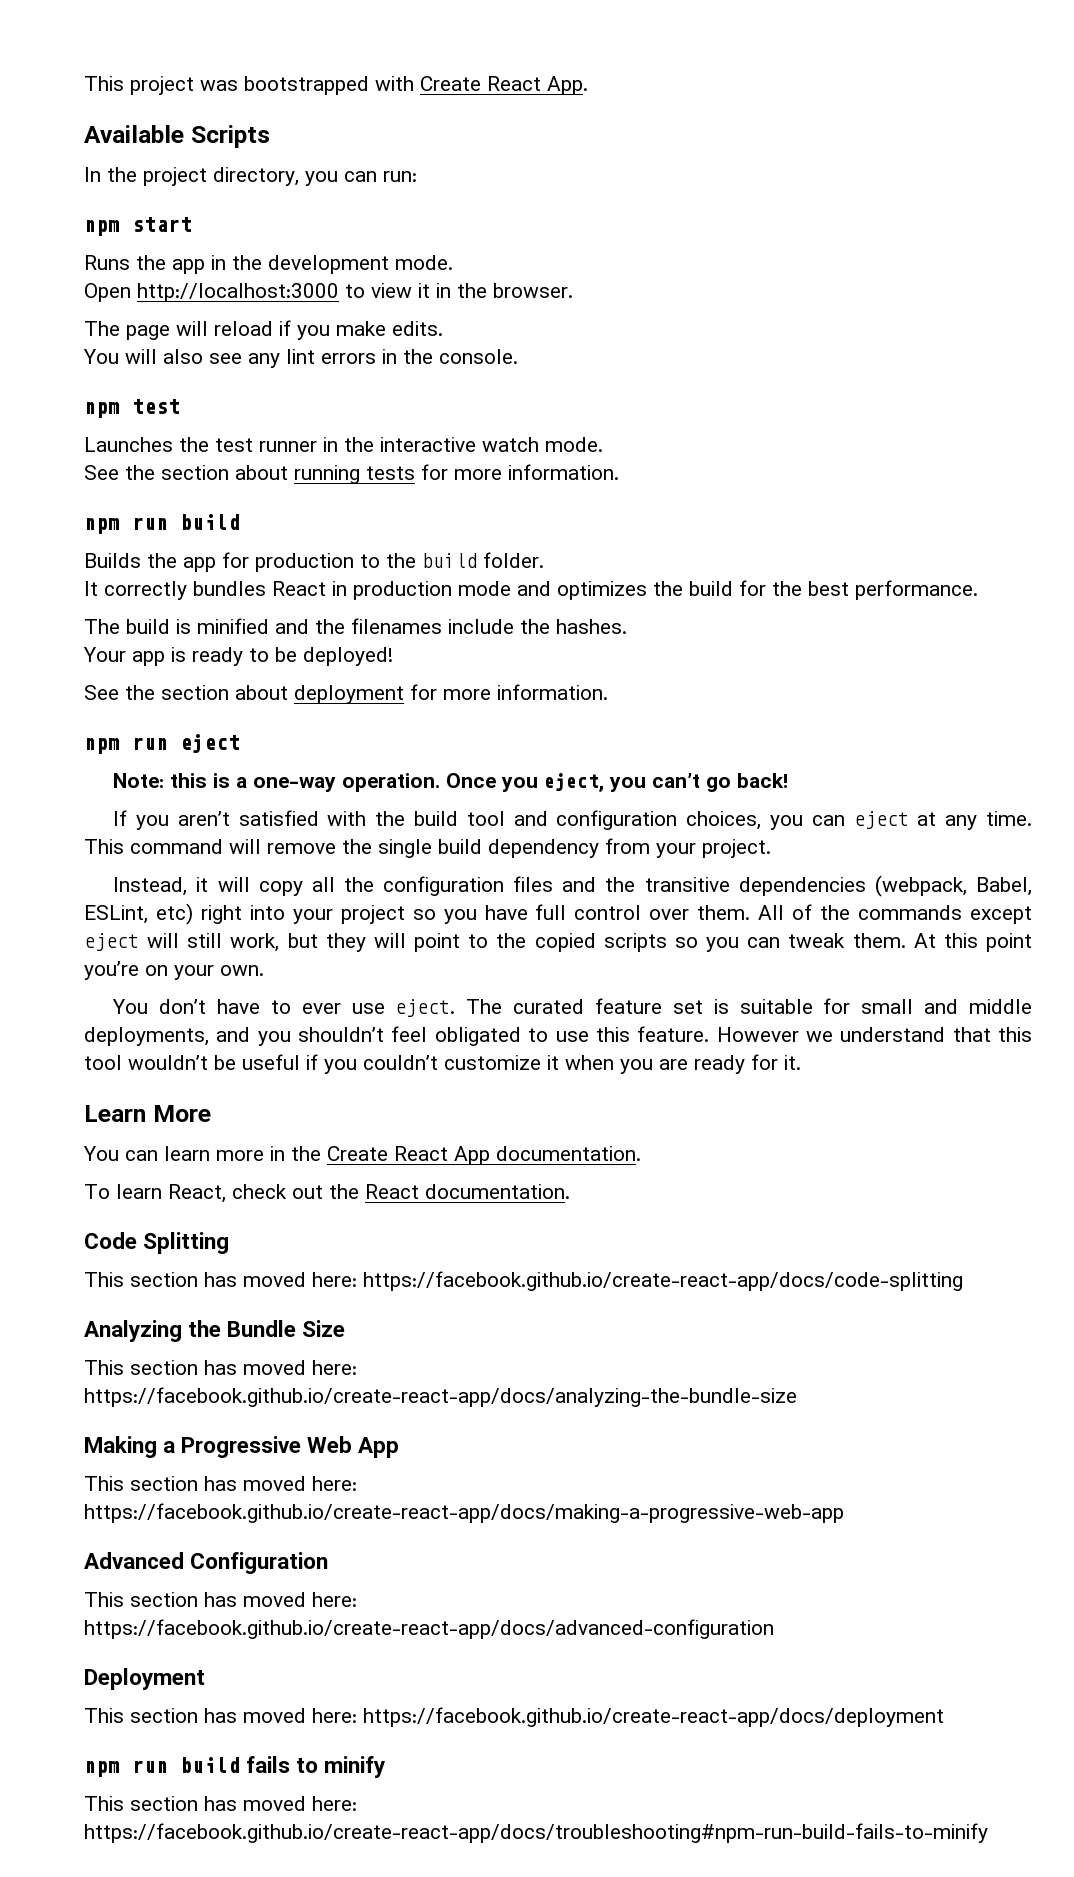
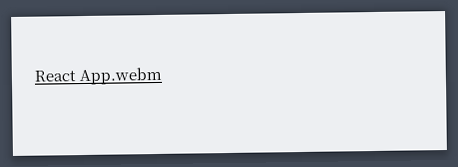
[84,76,588,95] [84,125,270,148] [84,167,417,186] [84,217,192,236] [84,255,453,274] [84,283,573,302] [84,320,443,340] [83,349,518,368] [84,399,180,418] [84,437,603,452] [84,464,619,484] [84,514,240,534] [84,552,544,572] [84,580,978,600] [84,618,627,634] [83,647,393,666] [84,684,608,704] [84,734,240,754] [113,773,789,792] [113,810,1033,830] [84,838,771,858] [113,875,1033,897] [84,903,1033,925] [84,933,1032,952] [84,961,264,980] [112,998,1033,1017] [84,1026,1032,1046] [84,1054,801,1074] [84,1105,211,1122] [83,1146,641,1165] [84,1184,570,1203] [84,1232,230,1254] [84,1271,963,1291] [84,1320,346,1342] [84,1360,357,1375] [84,1387,797,1407] [84,1436,400,1458] [84,1476,357,1491] [84,1503,844,1523] [84,1552,329,1574] [84,1592,357,1607] [84,1619,774,1639] [84,1668,205,1690] [84,1707,944,1727] [84,1756,386,1778] [84,1796,357,1811] [84,1823,988,1843] This project was bootstrapped with Create React App. // Available Scripts // In the project directory, you can run: // npm start // Runs the app in the development mode. // Open http://localhost:3000 to view it in the browser. // The page will reload if you make edits. // You will also see any lint errors in the console. // npm test // Launches the test runner in the interactive watch mode. // See the section about running tests for more information. // npm run build // Builds the app for production to the build folder. // It correctly bundles React in production mode and optimizes the build for the best performance. // The build is minified and the filenames include the hashes. // Your app is ready to be deployed! // See the section about deployment for more information. // npm run eject // Note: this is a one-way operation. Once you eject, you can’t go back! // If you aren’t satisfied with the build tool and configuration choices, you can eject at any time. This command will remove the single build dependency from your project. // Instead, it will copy all the configuration files and the transitive dependencies (webpack, Babel, ESLint, etc) right into your project so you have full control over them. All of the commands except eject will still work, but they will point to the copied scripts so you can tweak them. At this point you’re on your own. // You don’t have to ever use eject. The curated feature set is suitable for small and middle deployments, and you shouldn’t feel obligated to use this feature. However we understand that this tool wouldn’t be useful if you couldn’t customize it when you are ready for it. // Learn More // You can learn more in the Create React App documentation. // To learn React, check out the React documentation. // Code Splitting // This section has moved here: https://facebook.github.io/create-react-app/docs/code-splitting // Analyzing the Bundle Size // This section has moved here: https://facebook.github.io/create-react-app/docs/analyzing-the-bundle-size // Making a Progressive Web App // This section has moved here: https://facebook.github.io/create-react-app/docs/making-a-progressive-web-app // Advanced Configuration // This section has moved here: https://facebook.github.io/create-react-app/docs/advanced-configuration // Deployment // This section has moved here: https://facebook.github.io/create-react-app/docs/deployment // npm run build fails to minify // This section has moved here: https://facebook.github.io/create-react-app/docs/troubleshooting#npm-run-build-fails-to-minify -> [34,66,163,86] React App.webm

